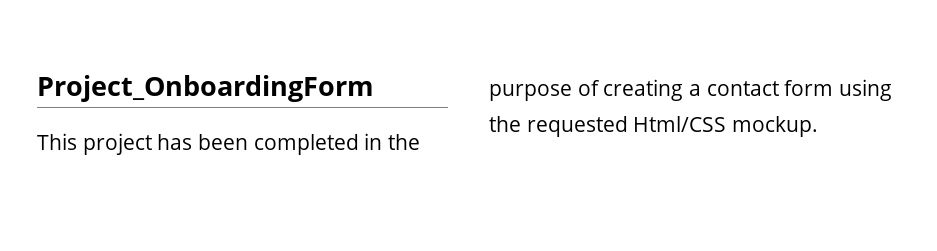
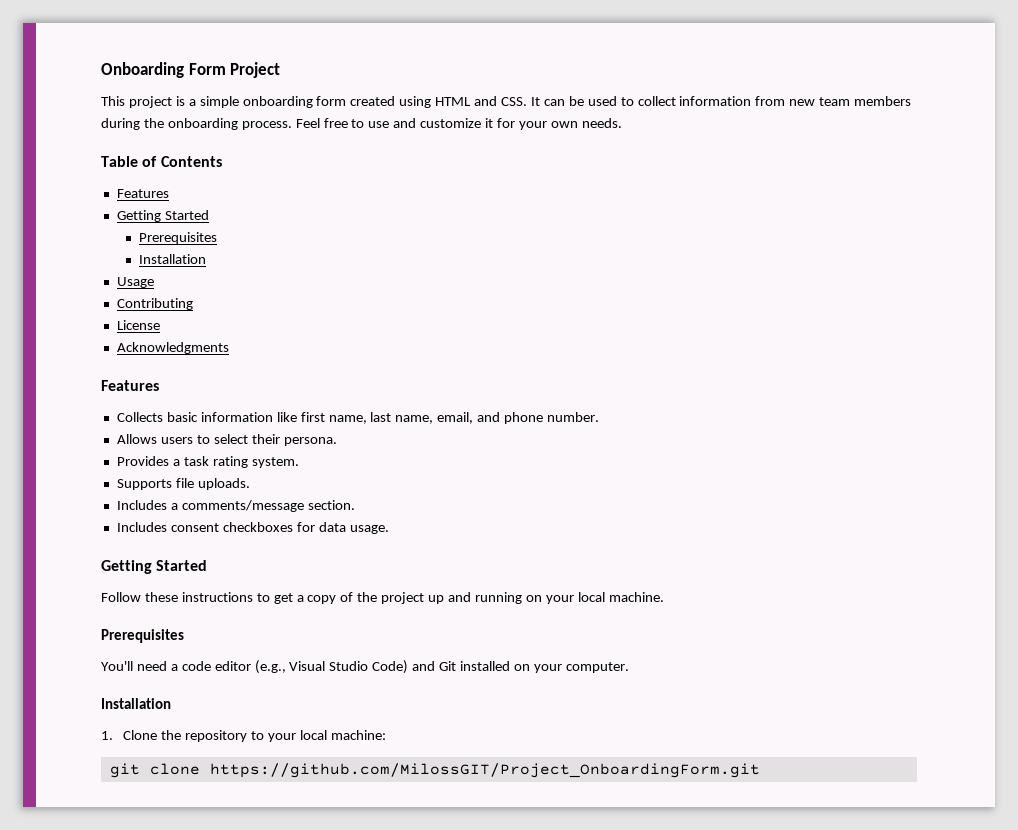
[37,75,374,102] Project_OnboardingForm -> [101,62,281,78] Onboarding Form Project
[157,133,421,155] [489,79,893,101] [489,116,819,137] has been completed in the purpose of creating a contact form using the requested Html/CSS mockup. -> [175,96,912,108] [101,118,622,130] [101,156,222,167] [116,189,169,198] [116,210,209,222] [139,232,218,244] [139,254,207,264] [116,277,154,288] [116,298,193,310] [116,320,160,330] [116,342,229,354] [101,380,159,391] [116,412,600,424] [116,434,337,446] [116,456,299,468] [116,478,250,490] [116,500,355,512] [116,522,389,534] [101,560,208,574] [101,592,664,604] [101,629,184,643] [101,660,629,674] [101,698,171,709] [101,730,386,742] [109,763,760,778] is a simple onboarding form created using HTML and CSS. It can be used to collect information from new team members during the onboarding process. Feel free to use and customize it for your own needs. // Table of Contents // Features // Getting Started // Prerequisites // Installation // Usage // Contributing // License // Acknowledgments // Features // Collects basic information like first name, last name, email, and phone number. // Allows users to select their persona. // Provides a task rating system. // Supports file uploads. // Includes a comments/message section. // Includes consent checkboxes for data usage. // Getting Started // Follow these instructions to get a copy of the project up and running on your local machine. // Prerequisites // You'll need a code editor (e.g., Visual Studio Code) and Git installed on your computer. // Installation // 1. Clone the repository to your local machine: // git clone https://github.com/MilossGIT/Project_OnboardingForm.git

